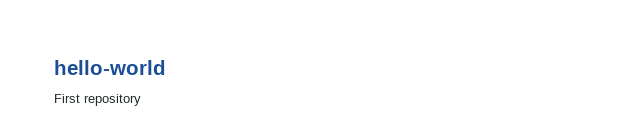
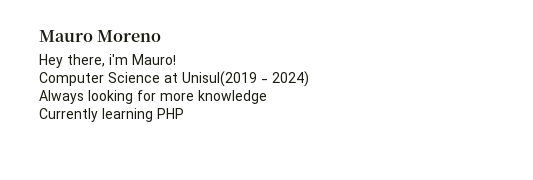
[54,60,166,75] [54,94,141,106] hello-world // First repository -> [39,30,162,42] [39,54,176,68] [39,71,309,87] [39,90,267,104] [39,108,184,122] Mauro Moreno // Hey there, i'm Mauro! // Computer Science at Unisul(2019 - 2024) // Always looking for more knowledge // Currently learning PHP

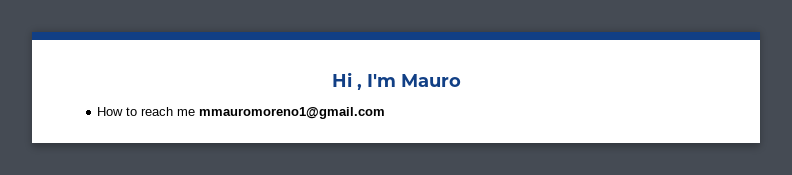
[39,30,162,42] [39,54,176,68] [39,71,309,87] [39,90,267,104] [39,108,184,122] Mauro Moreno // Hey there, i'm Mauro! // Computer Science at Unisul(2019 - 2024) // Always looking for more knowledge // Currently learning PHP -> [331,72,461,90] [97,107,386,119] Hi , I'm Mauro // How to reach me mmauromoreno1@gmail.com

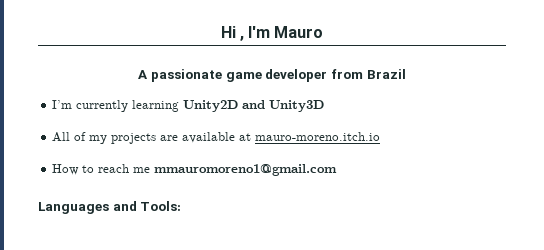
(461, 80) none -> [138,69,406,82] [52,100,325,112] [52,132,381,144] // A passionate game developer from Brazil // I’m currently learning Unity2D and Unity3D // All of my projects are available at mauro-moreno.itch.io
(386, 113) none -> [38,201,182,214] // Languages and Tools:

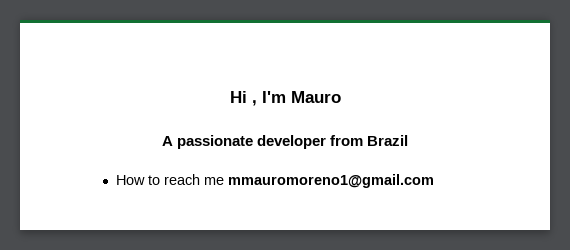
[225,72,262,82] game -> (253, 142) none
[52,100,325,112] [52,132,381,144] // I’m currently learning Unity2D and Unity3D // All of my projects are available at mauro-moreno.itch.io -> (409, 140) none
[38,201,182,214] // Languages and Tools: -> (434, 181) none

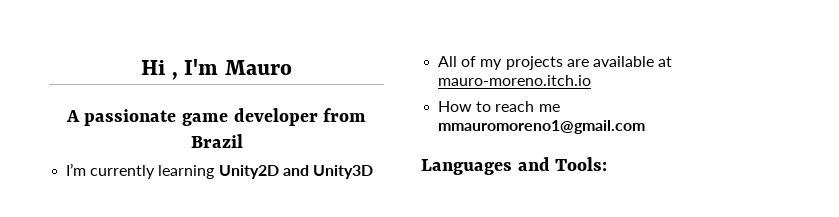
(253, 142) none -> [182,113,228,126] game
(409, 140) none -> [66,163,373,179] [438,56,673,70] [438,75,592,86] // I’m currently learning Unity2D and Unity3D // All of my projects are available at mauro-moreno.itch.io
(434, 181) none -> [421,157,608,175] // Languages and Tools:

